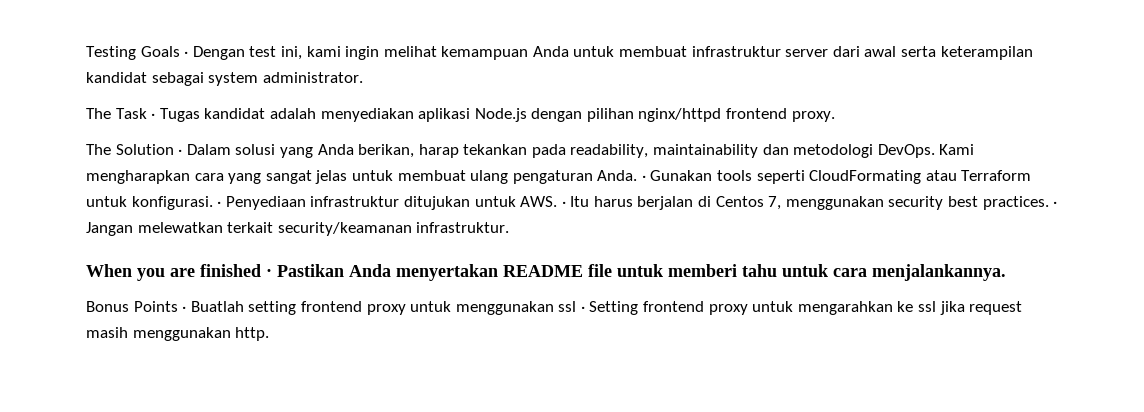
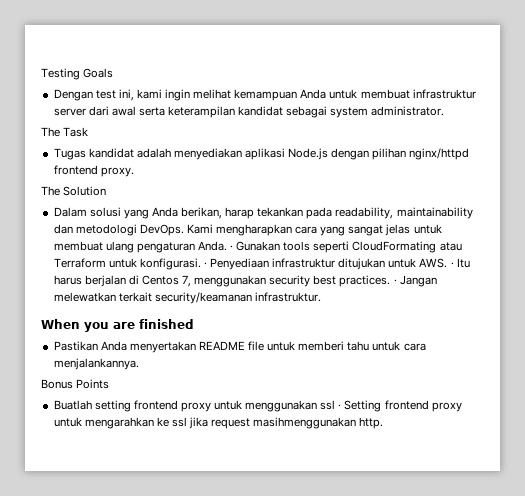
[184,51,189,57] · -> (114, 73) //
[151,113,156,119] · -> (89, 132) //
[178,149,183,155] · -> (107, 191) //
[266,269,272,277] · -> (194, 324) //
[182,306,187,312] · -> (110, 384) //
[86,327,231,341] masih menggunakan -> [253,417,357,429] masihmenggunakan

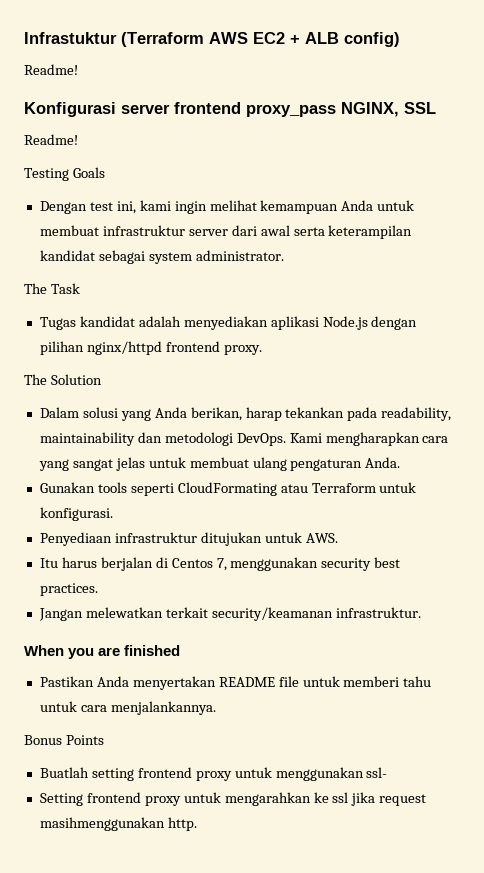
(41, 74) none -> [24,32,400,47] [24,64,78,75] [24,102,436,117] [24,134,78,145] Infrastuktur (Terraform AWS EC2 + ALB config) // Readme! // Konfigurasi server frontend proxy_pass NGINX, SSL // Readme! //
[230,245,234,250] · -> (401, 462) //
[203,262,207,267] · -> (113, 514) //
[450,262,454,267] · -> (338, 538) //
[393,279,397,284] · -> (98, 589) //
[320,400,342,410] ssl · -> [366,767,388,778] ssl- //

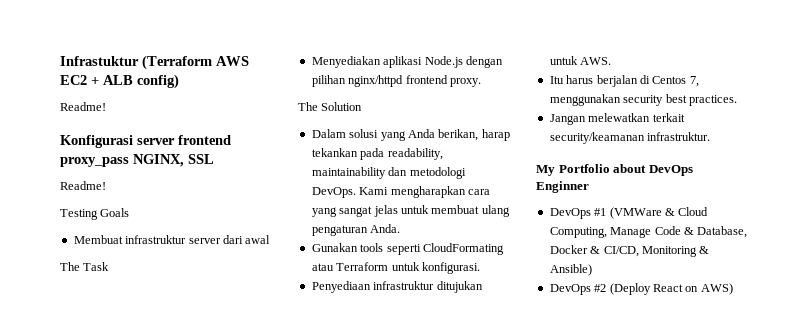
[39,200,415,214] [39,225,413,239] [39,250,284,264] [24,283,80,294] [39,316,268,330] Dengan test ini, kami ingin melihat kemampuan Anda untuk membuat infrastruktur server dari awal serta keterampilan kandidat sebagai system administrator. // The Task // Tugas kandidat adalah menyediakan -> [73,235,271,244] [60,262,110,271] [311,56,381,68] Membuat infrastruktur server dari awal // The Task // Menyediakan
[24,645,181,659] [39,676,432,690] [39,701,216,715] [24,735,104,745] [39,767,388,781] [39,792,427,806] [39,817,197,831] When you are finished // Pastikan Anda menyertakan README file untuk memberi tahu untuk cara menjalankannya. // Bonus Points // Buatlah setting frontend proxy untuk menggunakan ssl- // Setting frontend proxy untuk mengarahkan ke ssl jika request masihmenggunakan http. -> [536,164,693,176] [536,181,589,193] [549,207,709,219] [549,226,748,238] [549,245,710,257] [549,264,592,276] [549,283,733,295] My Portfolio about DevOps Enginner // DevOps #1 (VMWare & Cloud Computing, Manage Code & Database, Docker & CI/CD, Monitoring & Ansible) // DevOps #2 (Deploy React on AWS)

